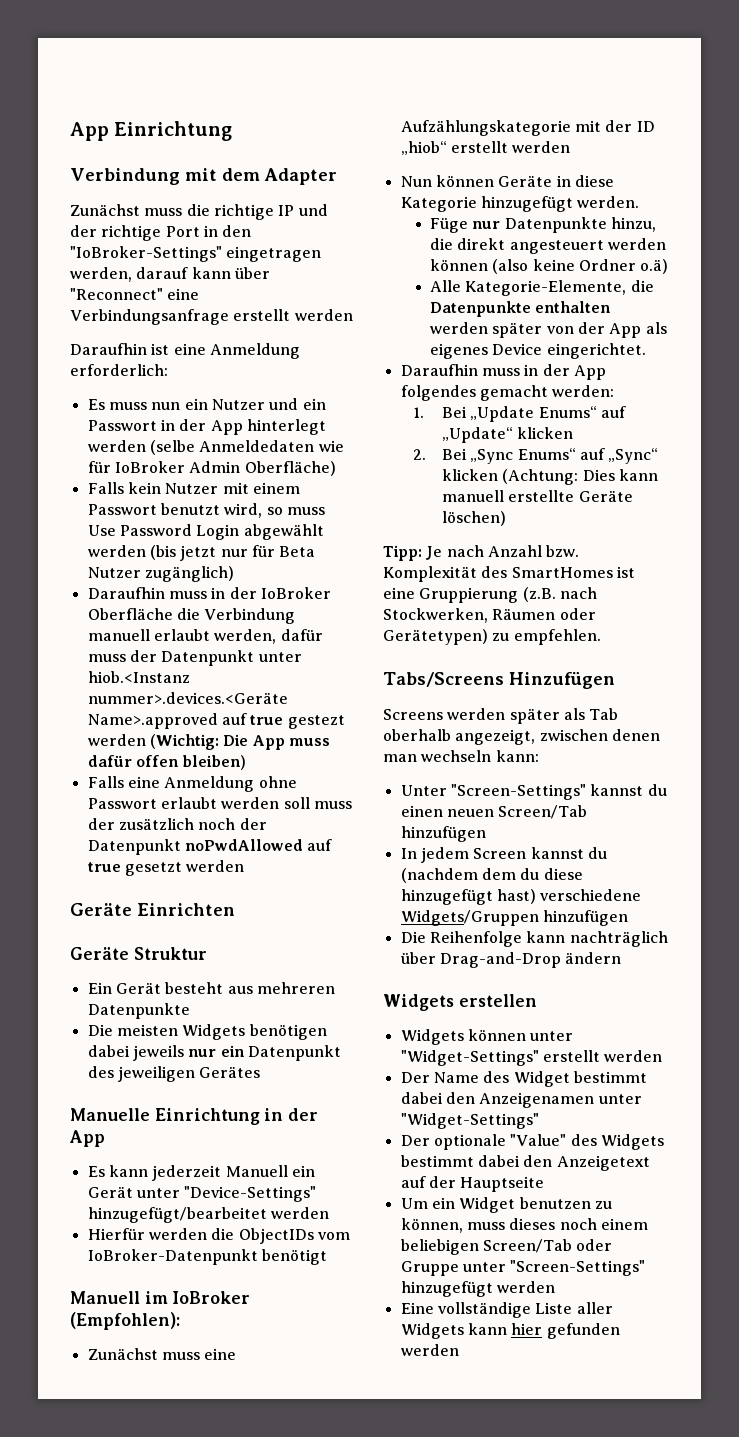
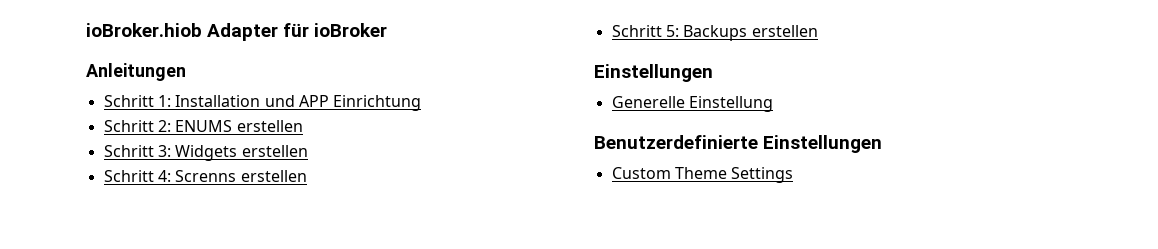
[70,121,233,141] [70,168,337,185] [70,204,328,220] [70,225,252,241] [70,246,322,262] [70,267,270,282] [70,288,200,300] [70,309,353,325] [70,343,300,359] [70,364,168,376] [87,398,326,410] [87,419,326,435] [87,440,344,455] [87,461,336,476] [87,482,300,494] [87,503,325,518] [87,524,324,540] [87,545,316,561] [87,566,234,582] [87,587,331,599] [87,608,296,624] [87,629,323,644] [87,650,302,666] [87,671,190,683] [87,692,288,704] [87,713,345,729] [87,734,330,750] [87,755,247,770] [87,776,297,792] [87,797,352,809] [87,818,267,830] [87,839,333,855] [87,860,245,876] [70,903,235,916] [70,947,207,960] [87,982,335,994] [87,1003,190,1019] [87,1024,327,1040] [87,1045,341,1061] [87,1066,261,1082] [70,1108,319,1125] [69,1130,105,1147] [87,1165,315,1181] [87,1186,317,1202] [87,1207,329,1223] [87,1228,350,1244] [87,1249,327,1265] [70,1291,251,1304] [70,1312,180,1330] [87,1348,237,1360] [400,120,655,136] [400,141,571,155] [400,175,614,187] [400,196,640,212] [430,217,657,233] [430,238,667,254] [430,259,669,274] [430,280,654,296] [430,301,612,317] [430,322,667,338] [430,343,646,359] [400,364,606,380] [400,385,615,401] [412,406,626,422] [442,427,574,443] [412,448,659,464] [442,469,658,485] [442,490,633,502] [442,511,507,526] [383,545,580,561] [383,566,635,582] [383,587,597,603] [383,608,596,623] [383,629,601,645] [383,672,615,689] [383,708,619,724] [383,729,660,745] [383,750,539,762] [400,784,667,800] [400,805,588,819] [400,826,486,842] [400,847,607,863] [400,868,583,883] [400,889,642,905] [400,910,628,926] [400,931,668,947] [399,952,622,968] [383,994,537,1011] [400,1029,574,1045] [400,1050,663,1066] [400,1071,647,1087] [400,1092,642,1108] [400,1113,539,1129] [400,1134,664,1150] [400,1155,650,1171] [400,1176,545,1192] [400,1197,612,1213] [400,1218,648,1233] [400,1239,613,1255] [400,1260,646,1276] [400,1281,555,1297] [400,1302,613,1318] [400,1323,620,1339] [400,1344,459,1356] App Einrichtung // Verbindung mit dem Adapter // Zunächst muss die richtige IP und der richtige Port in den "IoBroker-Settings" eingetragen werden, darauf kann über "Reconnect" eine Verbindungsanfrage erstellt werden // Daraufhin ist eine Anmeldung erforderlich: // Es muss nun ein Nutzer und ein Passwort in der App hinterlegt werden (selbe Anmeldedaten wie für IoBroker Admin Oberfläche) // Falls kein Nutzer mit einem Passwort benutzt wird, so muss Use Password Login abgewählt werden (bis jetzt nur für Beta Nutzer zugänglich) // Daraufhin muss in der IoBroker Oberfläche die Verbindung manuell erlaubt werden, dafür muss der Datenpunkt unter hiob.<Instanz nummer>.devices.<Geräte Name>.approved auf true gestezt werden (Wichtig: Die App muss dafür offen bleiben) // Falls eine Anmeldung ohne Passwort erlaubt werden soll muss der zusätzlich noch der Datenpunkt noPwdAllowed auf true gesetzt werden // Geräte Einrichten // Geräte Struktur // Ein Gerät besteht aus mehreren Datenpunkte // Die meisten Widgets benötigen dabei jeweils nur ein Datenpunkt des jeweiligen Gerätes // Manuelle Einrichtung in der App // Es kann jederzeit Manuell ein Gerät unter "Device-Settings" hinzugefügt/bearbeitet werden // Hierfür werden die ObjectIDs vom IoBroker-Datenpunkt benötigt // Manuell im IoBroker (Empfohlen): // Zunächst muss eine Aufzählungskategorie mit der ID „hiob“ erstellt werden // Nun können Geräte in diese Kategorie hinzugefügt werden. // Füge nur Datenpunkte hinzu, die direkt angesteuert werden können (also keine Ordner o.ä) // Alle Kategorie-Elemente, die Datenpunkte enthalten werden später von der App als eigenes Device eingerichtet. // Daraufhin muss in der App folgendes gemacht werden: // 1. Bei „Update Enums“ auf „Update“ klicken // 2. Bei „Sync Enums“ auf „Sync“ klicken (Achtung: Dies kann manuell erstellte Geräte löschen) // Tipp: Je nach Anzahl bzw. Komplexität des SmartHomes ist eine Gruppierung (z.B. nach Stockwerken, Räumen oder Gerätetypen) zu empfehlen. // Tabs/Screens Hinzufügen // Screens werden später als Tab oberhalb angezeigt, zwischen denen man wechseln kann: // Unter "Screen-Settings" kannst du einen neuen Screen/Tab hinzufügen // In jedem Screen kannst du (nachdem dem du diese hinzugefügt hast) verschiedene Widgets/Gruppen hinzufügen // Die Reihenfolge kann nachträglich über Drag-and-Drop ändern // Widgets erstellen // Widgets können unter "Widget-Settings" erstellt werden // Der Name des Widget bestimmt dabei den Anzeigenamen unter "Widget-Settings" // Der optionale "Value" des Widgets bestimmt dabei den Anzeigetext auf der Hauptseite // Um ein Widget benutzen zu können, muss dieses noch einem beliebigen Screen/Tab oder Gruppe unter "Screen-Settings" hinzugefügt werden // Eine vollständige Liste aller Widgets kann hier gefunden werden -> [86,23,388,41] [86,63,186,81] [103,95,422,111] [103,120,303,132] [103,145,308,161] [103,170,307,182] [611,25,818,41] [594,64,713,82] [611,96,773,112] [594,135,883,153] [611,167,794,183] ioBroker.hiob Adapter für ioBroker // Anleitungen // Schritt 1: Installation und APP Einrichtung // Schritt 2: ENUMS erstellen // Schritt 3: Widgets erstellen // Schritt 4: Screnns erstellen // Schritt 5: Backups erstellen // Einstellungen // Generelle Einstellung // Benutzerdefinierte Einstellungen // Custom Theme Settings

